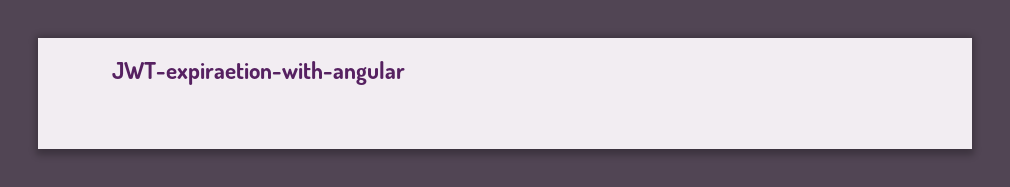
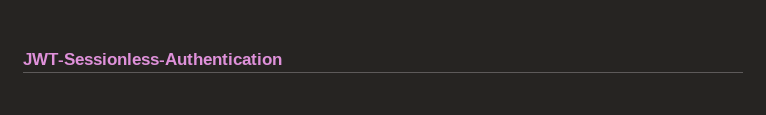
[112,61,405,85] JWT-expiraetion-with-angular -> [23,53,282,65] JWT-Sessionless-Authentication

